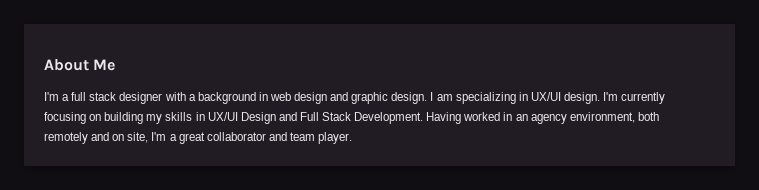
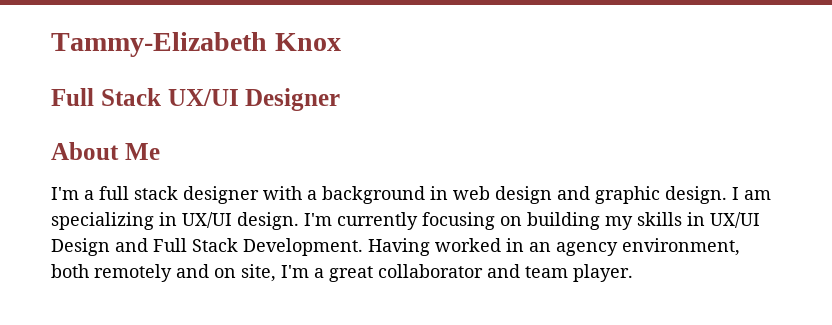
(44, 65) none -> [51,32,341,57] [51,88,341,111] Tammy-Elizabeth Knox // Full Stack UX/UI Designer //

